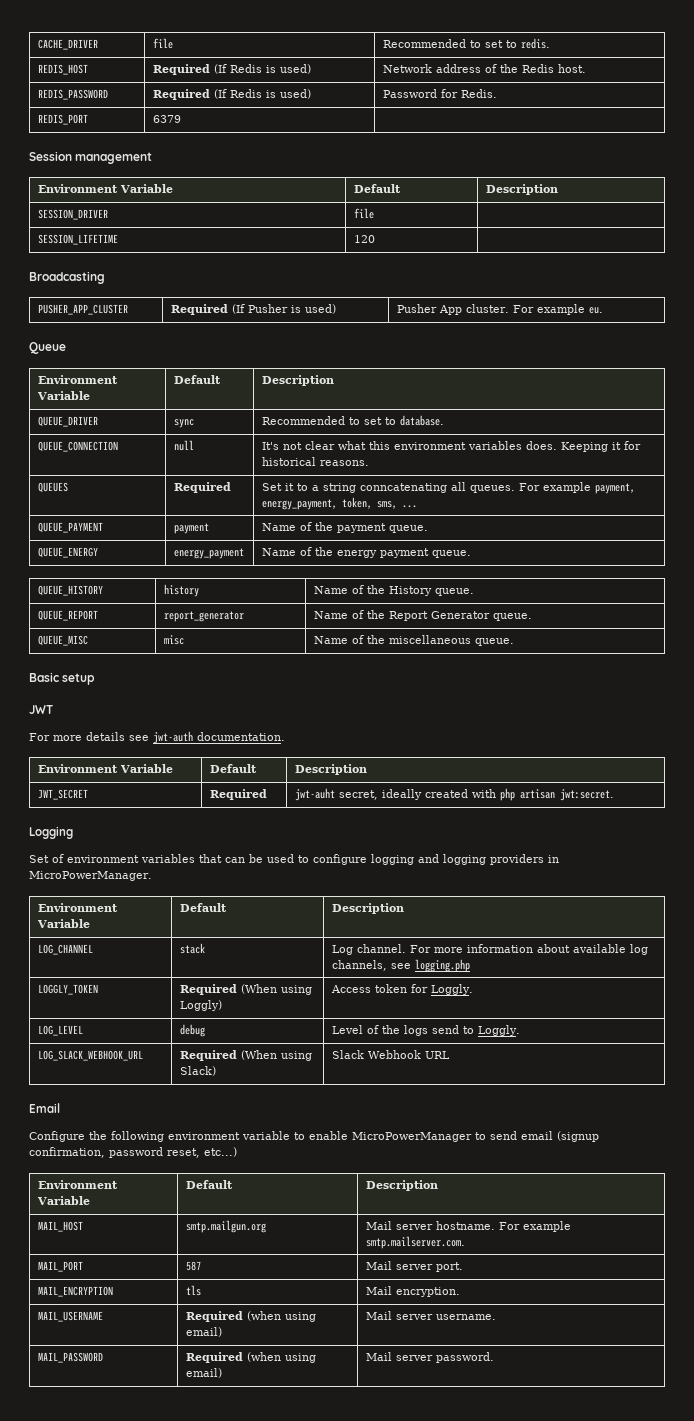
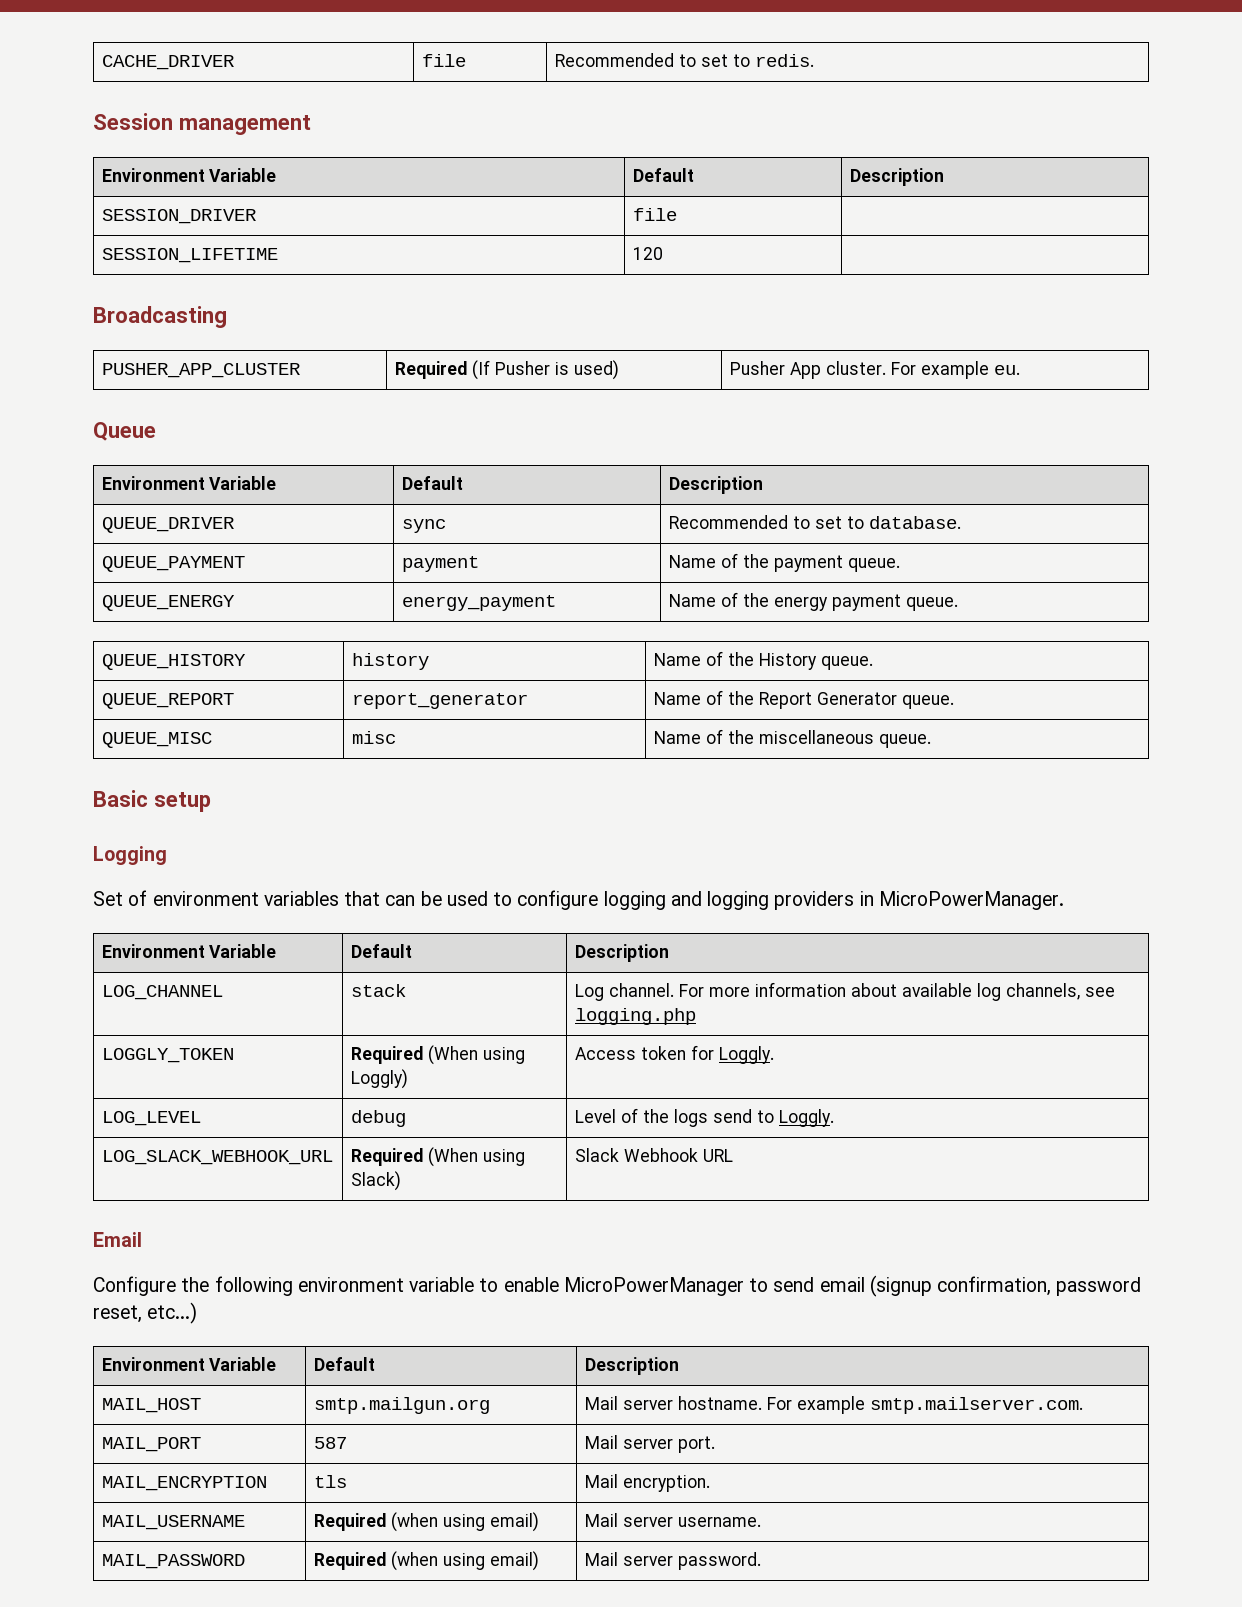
[37,64,88,75] [152,64,311,75] [382,64,586,73] [37,89,108,100] [152,89,311,100] [382,89,497,98] [37,114,88,125] [152,115,181,123] // REDIS_HOST | Required (If Redis is used) | Network address of the Redis host. // REDIS_PASSWORD | Required (If Redis is used) | Password for Redis. // REDIS_PORT | 6379 | -> (814, 60) none
[37,441,118,452] [173,440,194,451] [261,441,641,452] [261,457,369,466] [37,482,68,493] [173,482,231,493] [261,482,635,494] [261,497,417,510] // QUEUE_CONNECTION | null | It's not clear what this environment variables does. Keeping it for historical reasons. // QUEUES | Required | Set it to a string conncatenating all queues. For example payment, energy_payment, token, sms, ... -> (961, 522) none
[29,705,53,714] [29,731,285,744] [37,764,173,773] [209,764,257,773] [294,764,367,775] [37,789,88,800] [209,789,267,800] [294,788,614,801] // JWT // For more details see jwt-auth documentation. // Environment Variable | Default | Description // JWT_SECRET | Required | jwt-auht secret, ideally created with php artisan jwt:secret. -> (211, 802) none

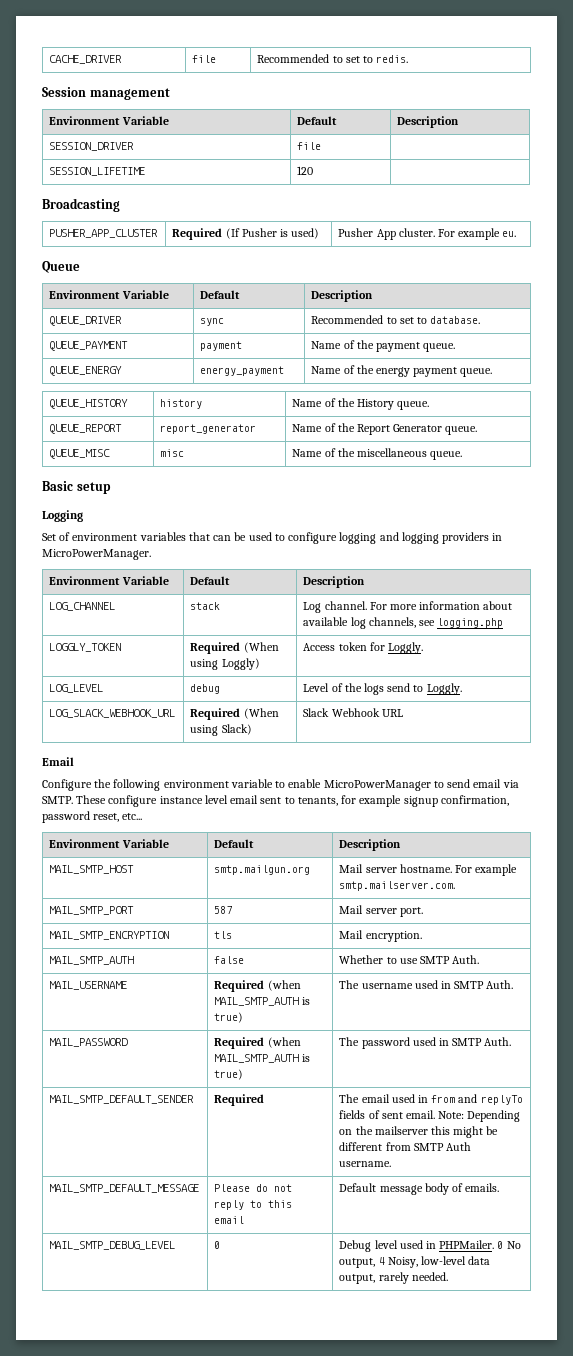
[869,1275,932,1297] (signup -> [502,780,519,788] [42,795,438,807] via SMTP. These configure instance level email sent to tenants, for example signup
[147,1302,198,1324] [101,1357,277,1371] [313,1357,375,1371] [584,1357,679,1375] [101,1398,201,1413] etc...) // Environment Variable | Default | Description // MAIL_HOST -> [122,813,143,820] [49,839,169,848] [214,839,255,848] [339,839,402,851] [49,865,135,874] etc... // Environment Variable | Default | Description // MAIL_SMTP_HOST
[101,1437,201,1452] MAIL_PORT -> [49,906,135,915] MAIL_SMTP_PORT
[101,1476,267,1491] MAIL_ENCRYPTION -> [49,931,170,940] MAIL_SMTP_ENCRYPTION
[101,1515,245,1530] [313,1512,539,1532] [584,1513,761,1527] [101,1554,245,1569] [313,1551,539,1571] [584,1552,761,1570] MAIL_USERNAME | Required (when using email) | Mail server username. // MAIL_PASSWORD | Required (when using email) | Mail server password. -> [49,956,135,965] [214,956,245,964] [339,955,480,964] [49,981,128,990] [214,980,301,992] [214,997,310,1006] [214,1012,244,1023] [339,980,514,989] [49,1038,129,1047] [214,1037,301,1049] [214,1054,310,1063] [214,1069,244,1080] [339,1037,512,1049] [49,1095,195,1104] [214,1094,265,1106] [339,1094,523,1105] [339,1110,521,1122] [339,1126,499,1138] [339,1142,471,1151] [339,1161,392,1167] [49,1184,200,1193] [214,1184,293,1192] [214,1200,293,1210] [214,1216,245,1224] [339,1183,500,1195] [49,1241,176,1250] [214,1241,221,1249] [339,1240,521,1252] [339,1256,491,1268] [339,1272,448,1284] MAIL_SMTP_AUTH | false | Whether to use SMTP Auth. // MAIL_USERNAME | Required (when MAIL_SMTP_AUTH is true) | The username used in SMTP Auth. // MAIL_PASSWORD | Required (when MAIL_SMTP_AUTH is true) | The password used in SMTP Auth. // MAIL_SMTP_DEFAULT_SENDER | Required | The email used in from and replyTo fields of sent email. Note: Depending on the mailserver this might be different from SMTP Auth username. // MAIL_SMTP_DEFAULT_MESSAGE | Please do not reply to this email | Default message body of emails. // MAIL_SMTP_DEBUG_LEVEL | 0 | Debug level used in PHPMailer. 0 No output, 4 Noisy, low-level data output, rarely needed.

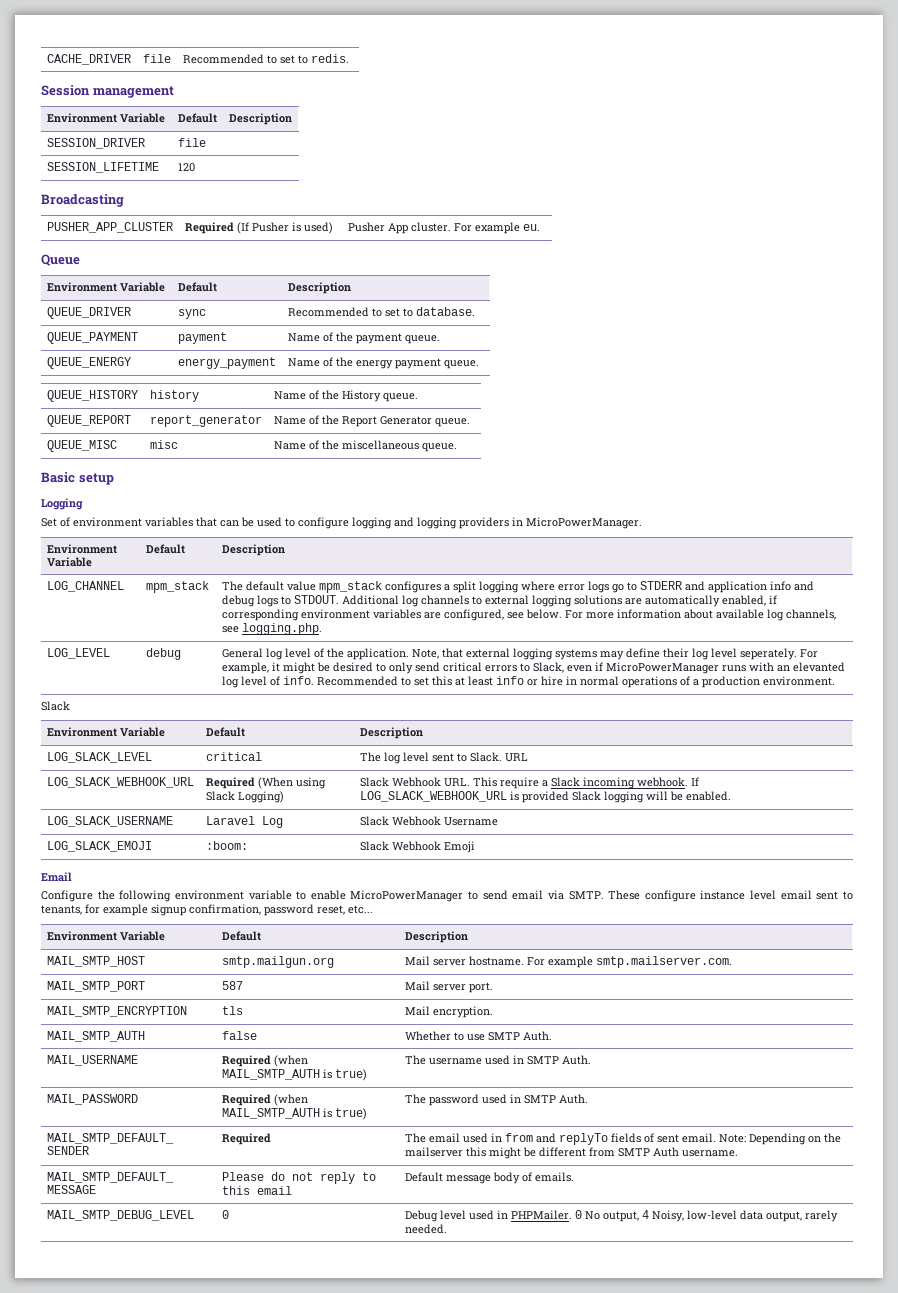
[190,602,221,610] [303,601,367,613] stack | Log channel. -> [145,581,209,593] [221,581,814,593] [221,595,777,607] [221,609,562,621] mpm_stack | The default value mpm_stack configures a split logging where error logs go to STDERR and application info and debug logs to STDOUT. Additional log channels to external logging solutions are automatically enabled, if corresponding environment variables are configured, see below.
[437,618,504,628] [49,643,122,652] [190,642,279,654] [190,658,260,670] [303,642,423,654] [49,684,104,693] [190,684,221,694] [303,683,462,695] logging.php // LOGGLY_TOKEN | Required (When using Loggly) | Access token for Loggly. // LOG_LEVEL | debug | Level of the logs send to Loggly. -> [241,623,322,635] [46,648,110,659] [145,648,181,660] [221,648,818,660] [221,662,845,674] [221,676,835,688] [41,701,70,711] [46,727,165,737] [205,727,245,737] [359,727,423,739] [46,752,152,763] [205,752,262,761] [359,752,528,764] logging.php. // LOG_LEVEL | debug | General log level of the application. Note, that external logging systems may define their log level seperately. For example, it might be desired to only send critical errors to Slack, even if MicroPowerManager runs with an elevanted log level of info. Recommended to set this at least info or hire in normal operations of a production environment. // Slack // Environment Variable | Default | Description // LOG_SLACK_LEVEL | critical | The log level sent to Slack. URL
[221,724,252,735] [303,708,403,717] Slack) | Slack Webhook URL -> [205,791,284,803] [359,777,699,789] [359,791,731,803] [46,816,173,827] [205,816,283,828] [359,816,498,826] [46,841,152,852] [205,841,248,850] [359,841,475,853] Slack Logging) | Slack Webhook URL. This require a Slack incoming webhook. If LOG_SLACK_WEBHOOK_URL is provided Slack logging will be enabled. // LOG_SLACK_USERNAME | Laravel Log | Slack Webhook Username // LOG_SLACK_EMOJI | :boom: | Slack Webhook Emoji

